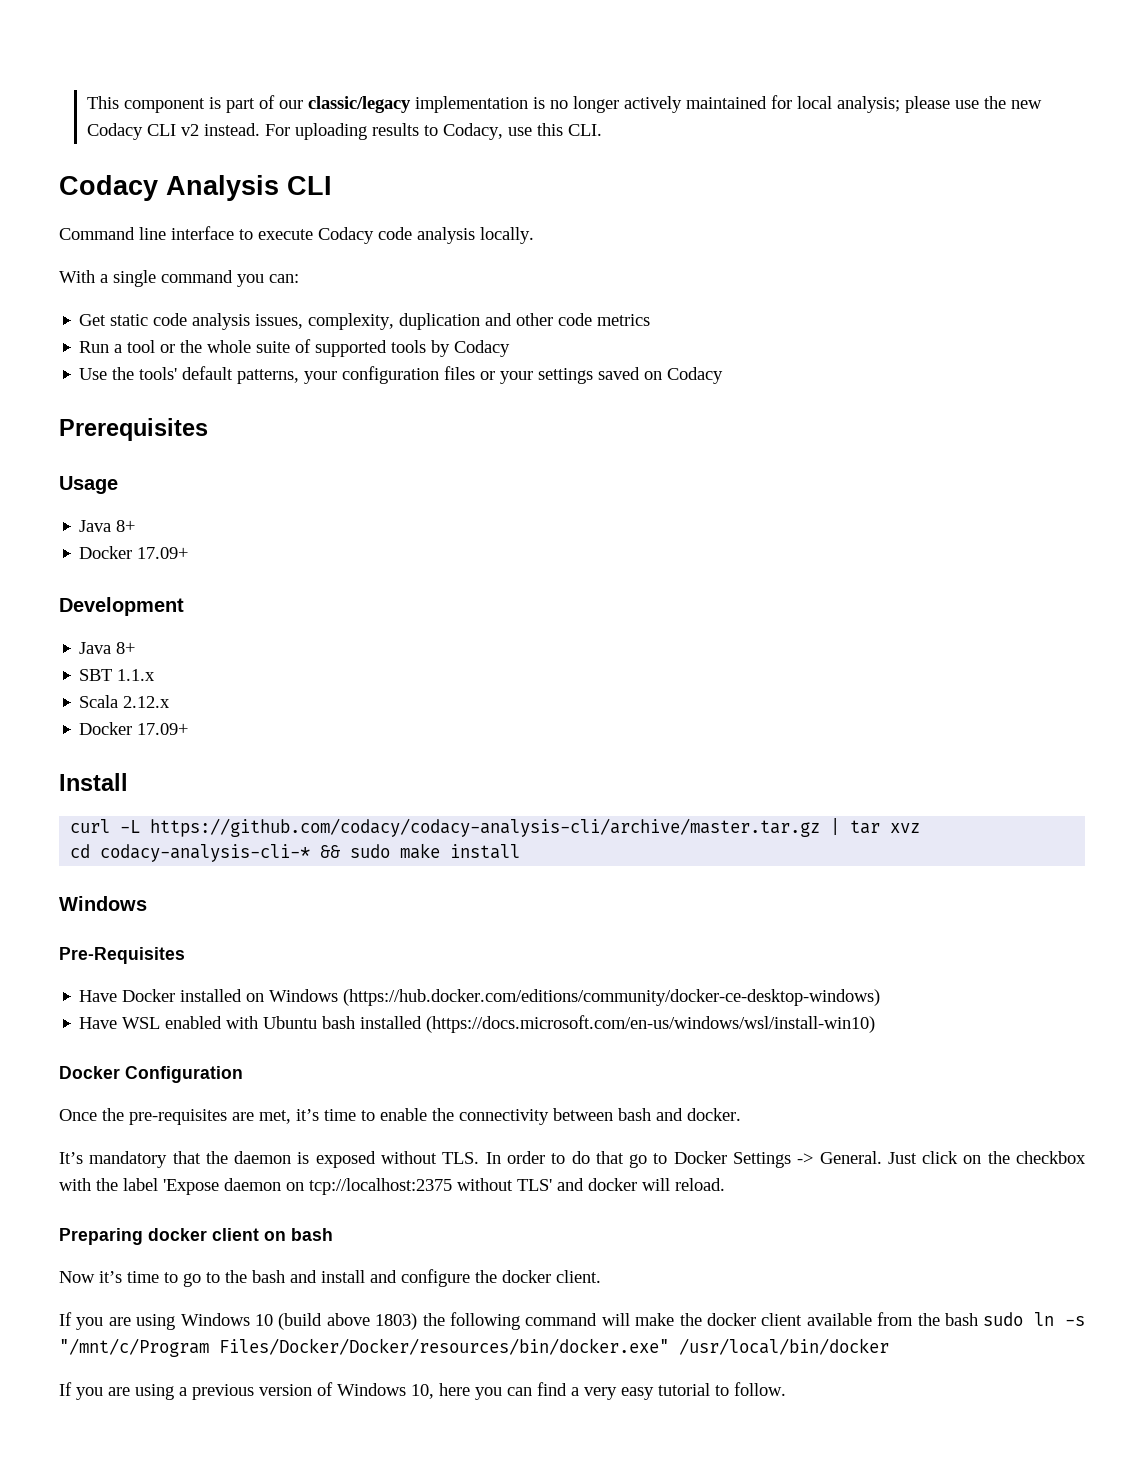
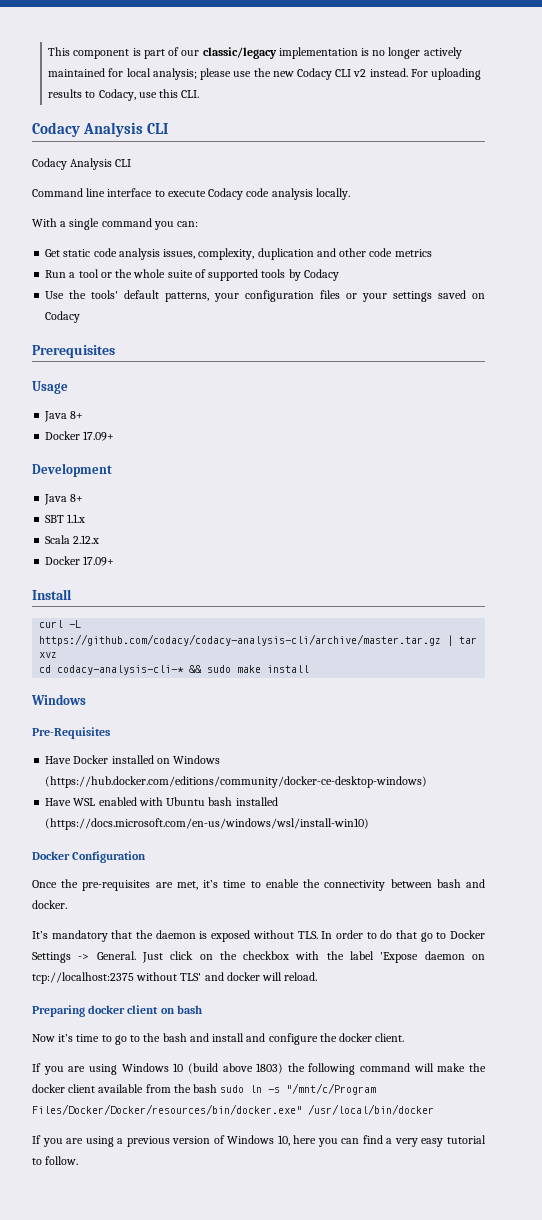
(332, 185) none -> [32,158,132,170] // Codacy Analysis CLI

